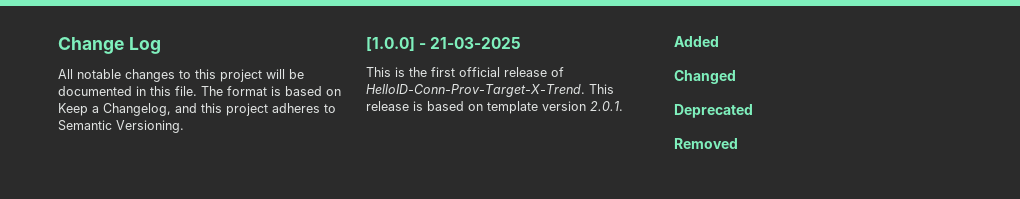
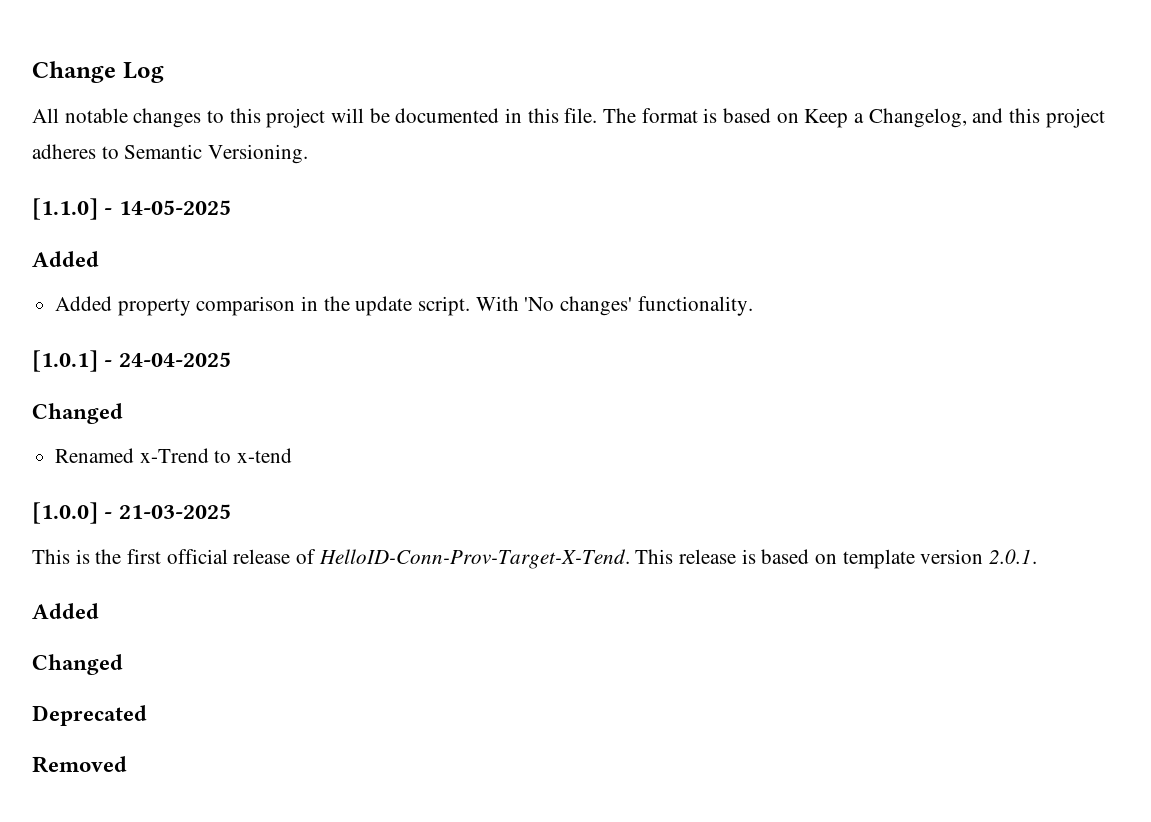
(184, 126) none -> [32,198,231,220] [32,251,99,267] [55,296,753,316] [32,350,231,372] [32,403,123,424] [55,448,293,463] // [1.1.0] - 14-05-2025 // Added // Added property comparison in the update script. With 'No changes' functionality. // [1.0.1] - 24-04-2025 // Changed // Renamed x-Trend to x-tend
[366,84,585,97] HelloID-Conn-Prov-Target-X-Trend. -> [318,549,630,569] HelloID-Conn-Prov-Target-X-Tend.

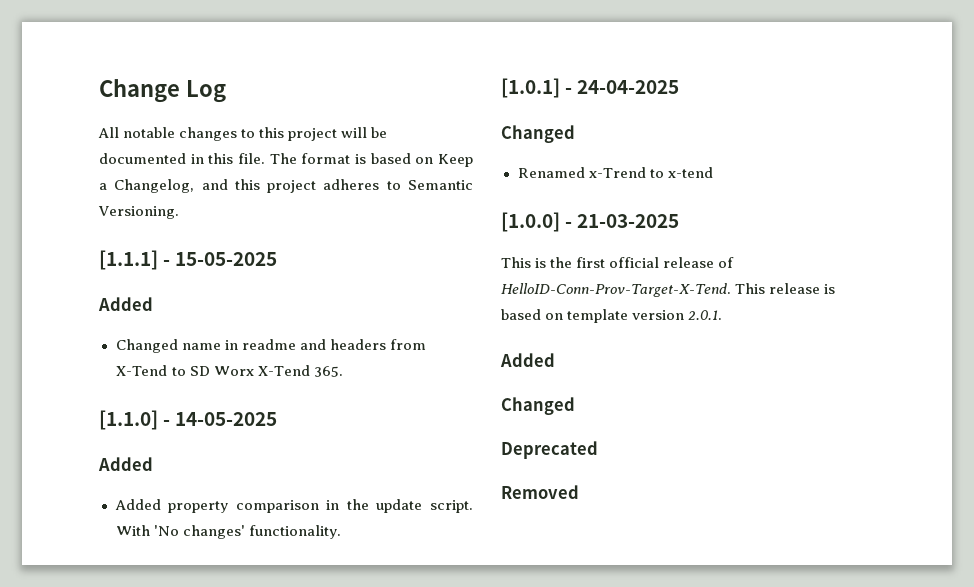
(309, 154) none -> [99,250,278,270] [98,297,153,311] [115,339,426,353] [115,365,343,377] // [1.1.1] - 15-05-2025 // Added // Changed name in readme and headers from X-Tend to SD Worx X-Tend 365.

